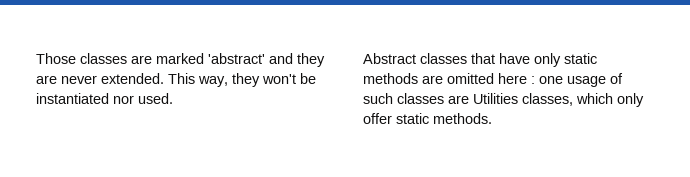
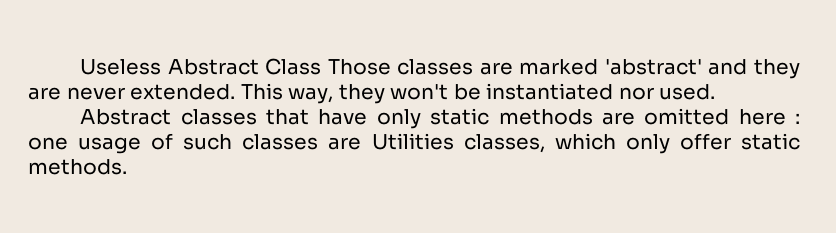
(36, 58) none -> [80,58,322,75] Useless Abstract Class

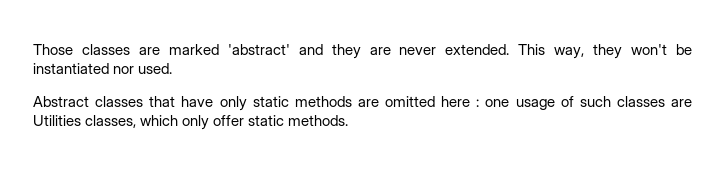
[80,58,322,75] Useless Abstract Class -> (33, 49) none

